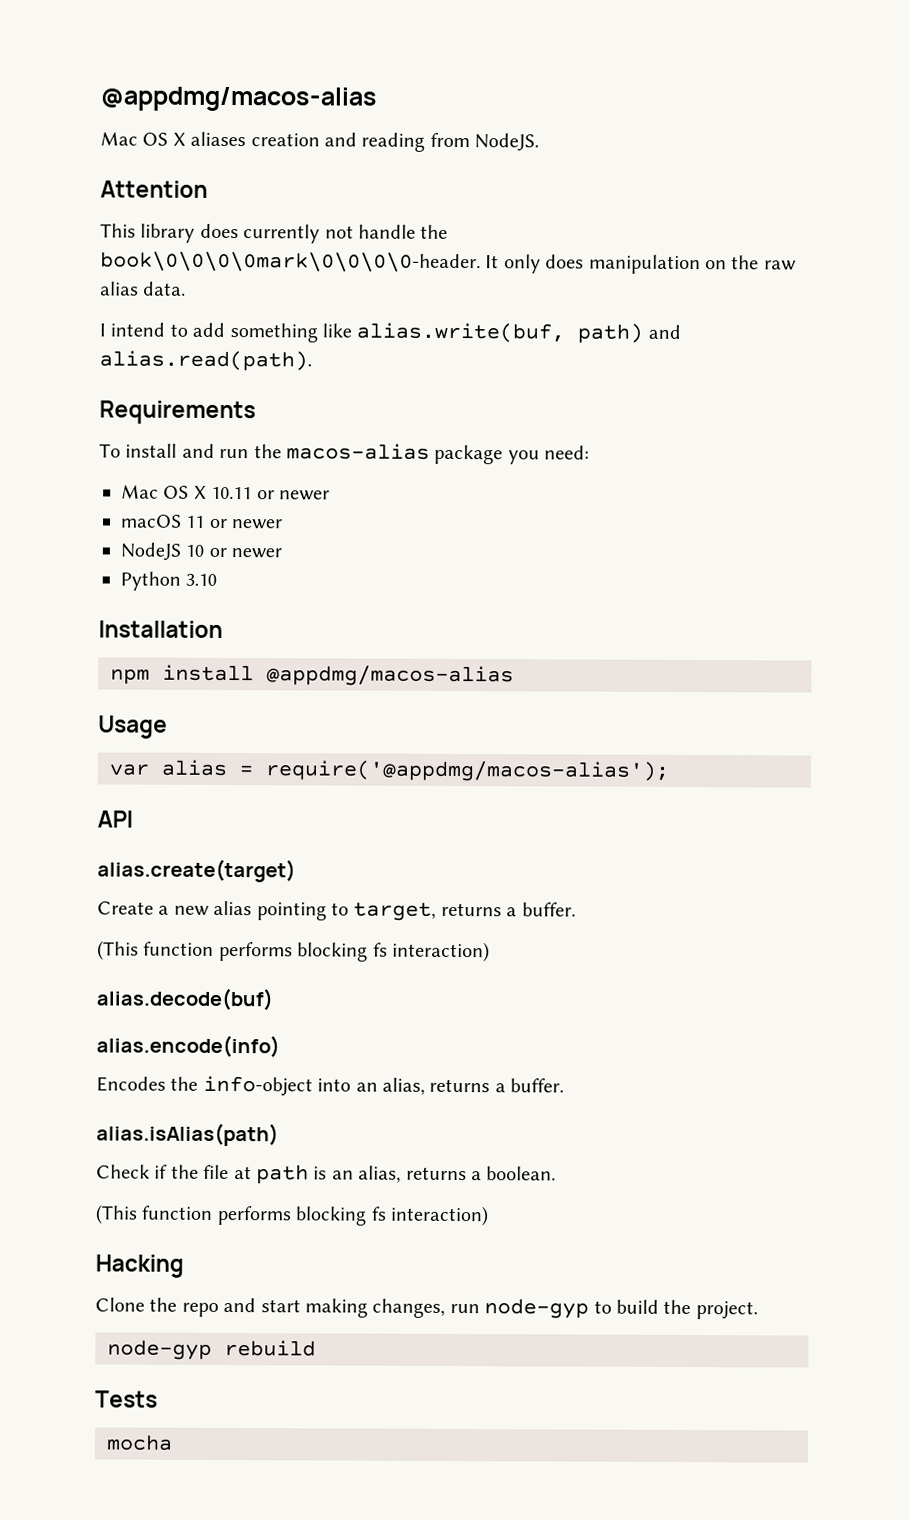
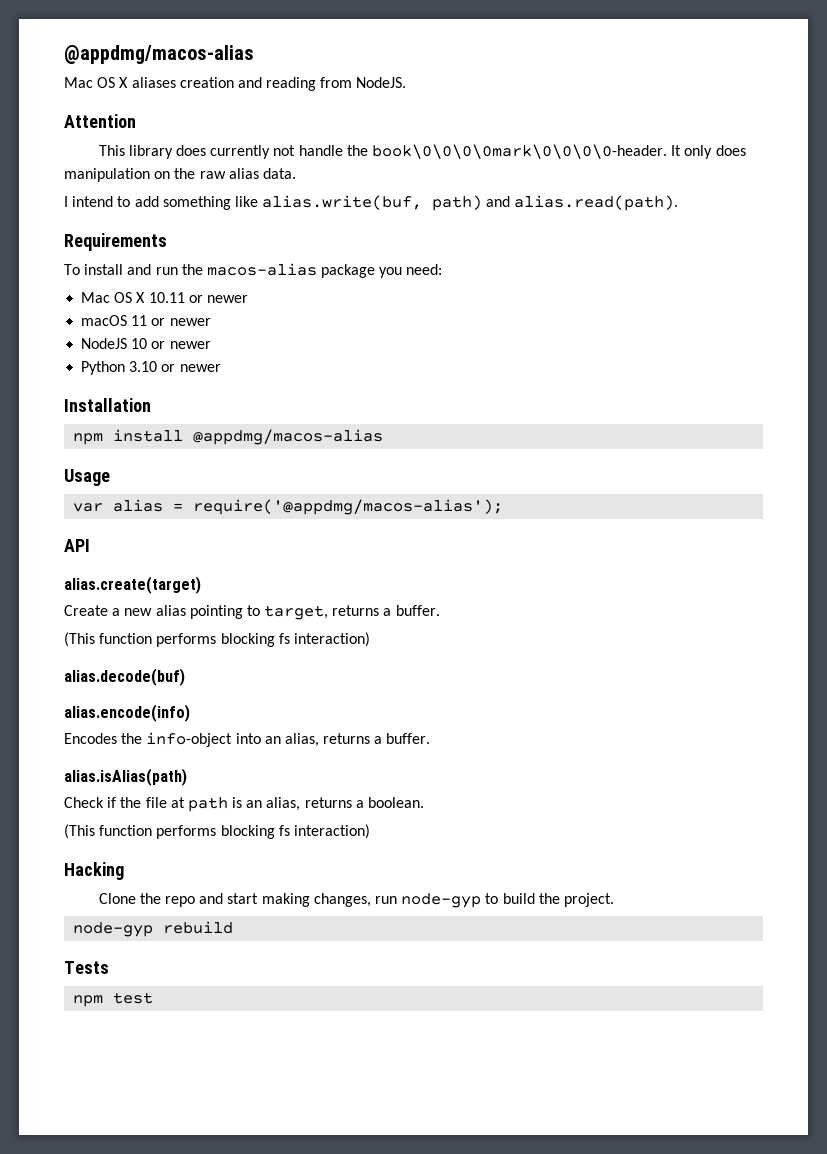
(218, 579) none -> [161,364,221,372] or newer
[106,1434,173,1451] mocha -> [73,992,154,1007] npm test

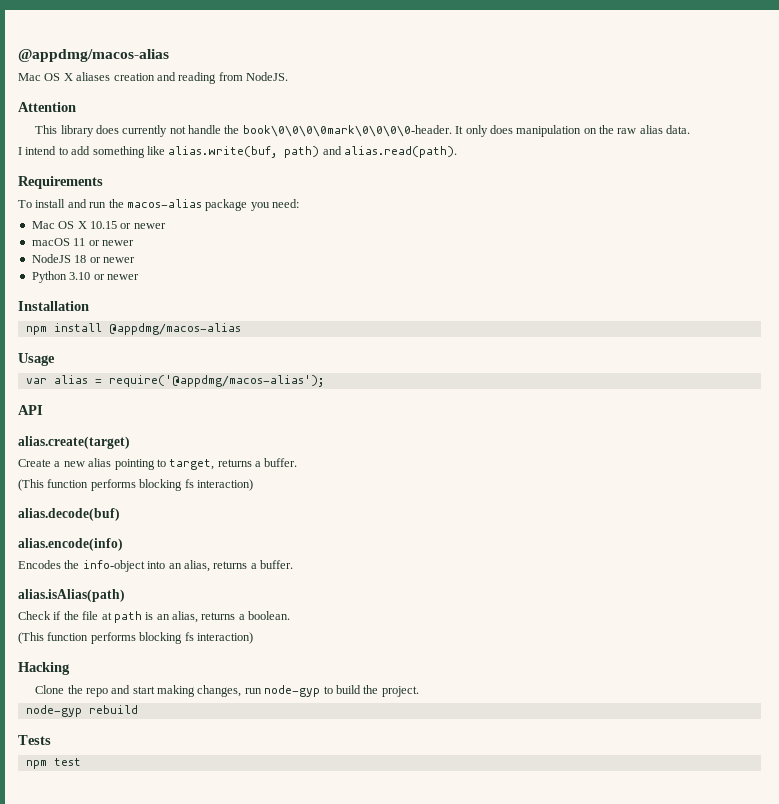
[148,292,185,303] 10.11 -> [89,221,117,229] 10.15
[131,338,148,349] 10 -> [74,255,87,263] 18

